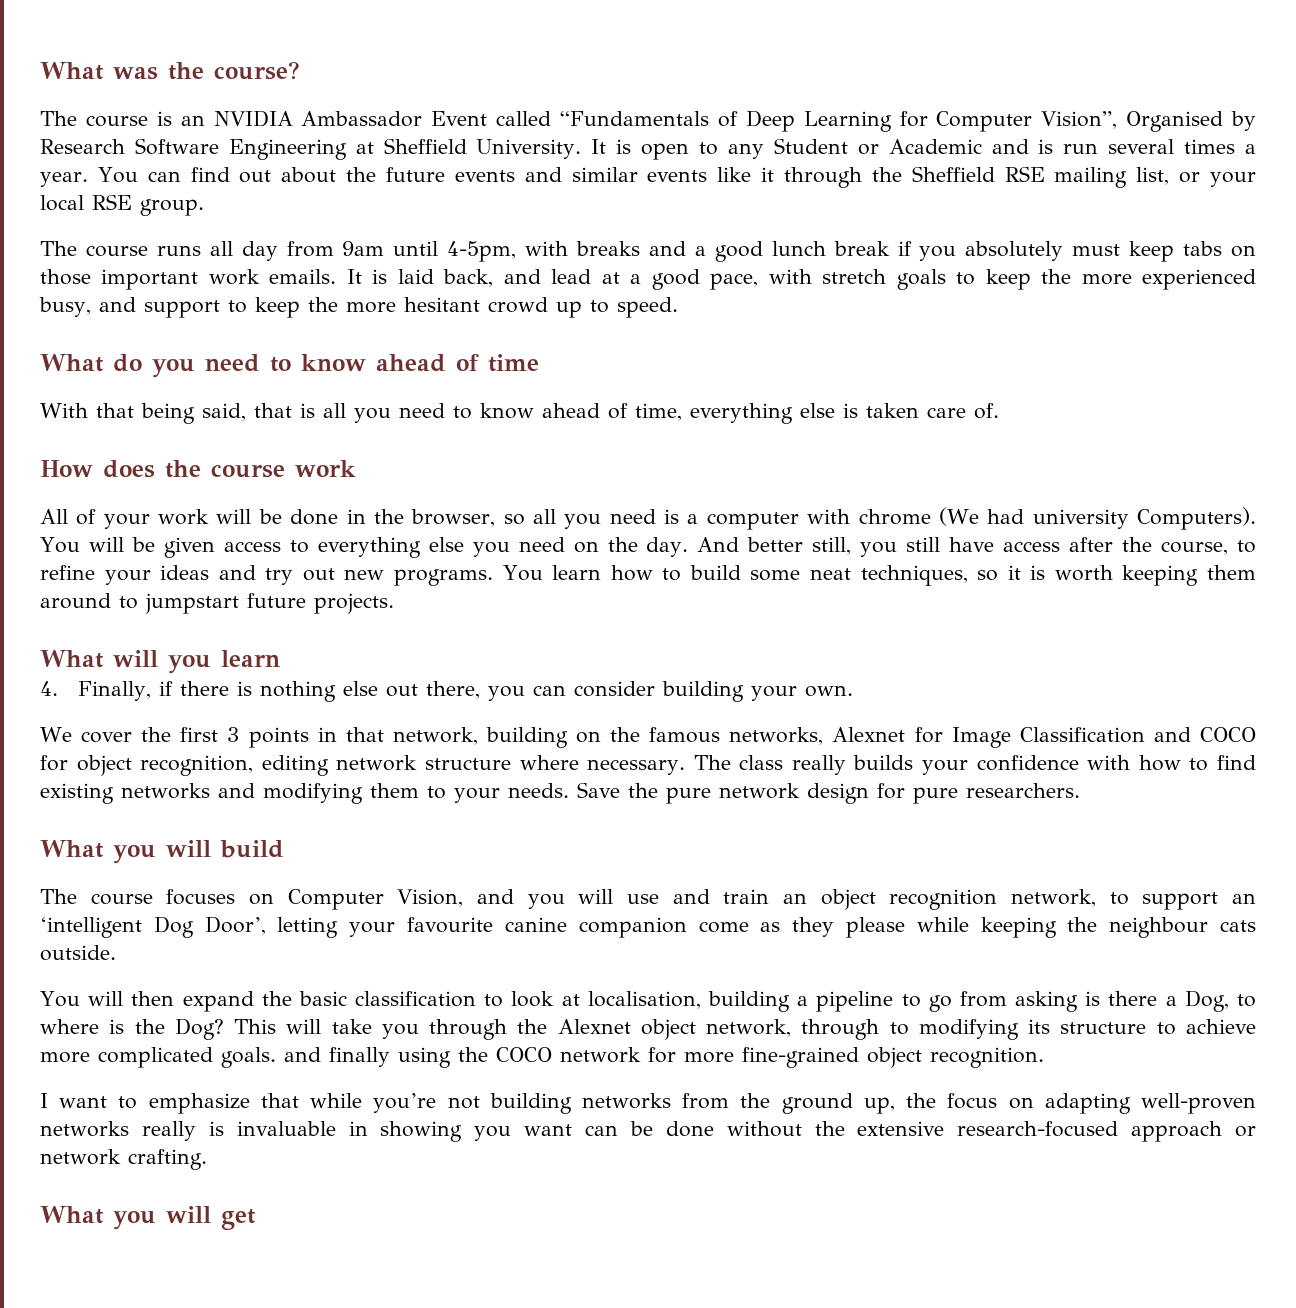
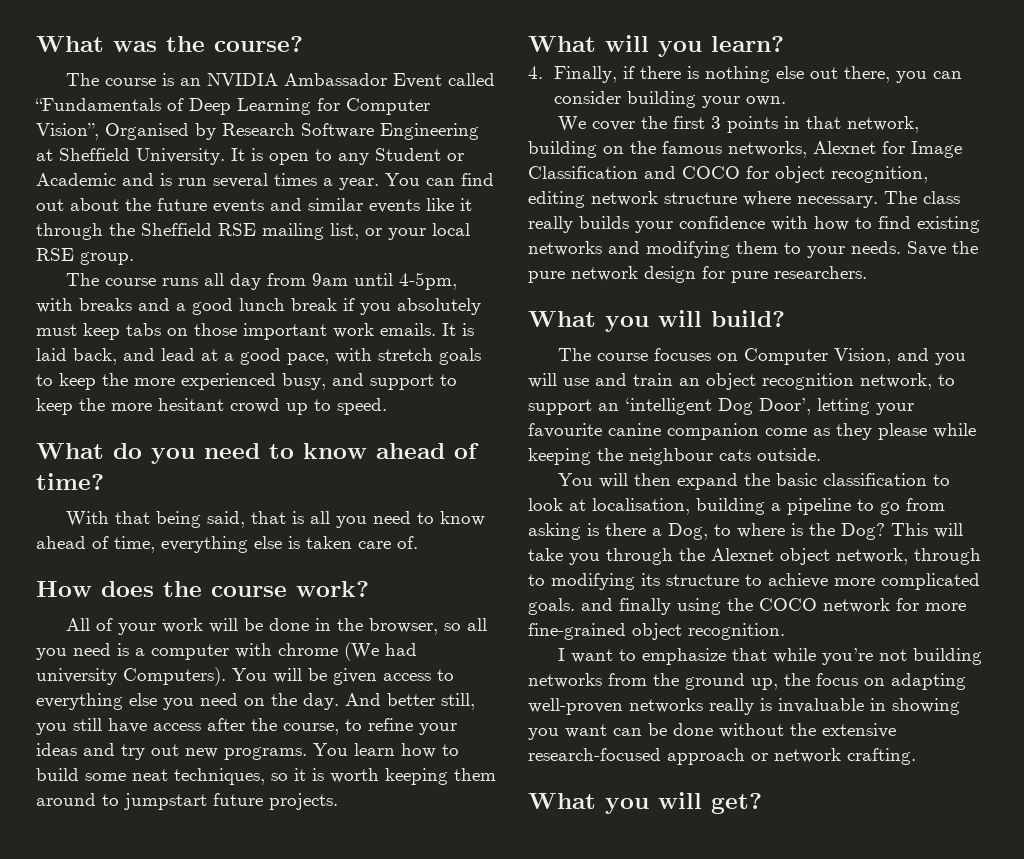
[488,354,539,372] time -> [36,473,104,490] time?
[295,460,356,477] work -> [296,581,369,597] work?
[221,650,280,667] learn -> [711,36,784,52] learn?
[220,840,284,858] build -> [711,310,785,327] build?
[221,1209,256,1230] get -> [711,793,762,814] get?

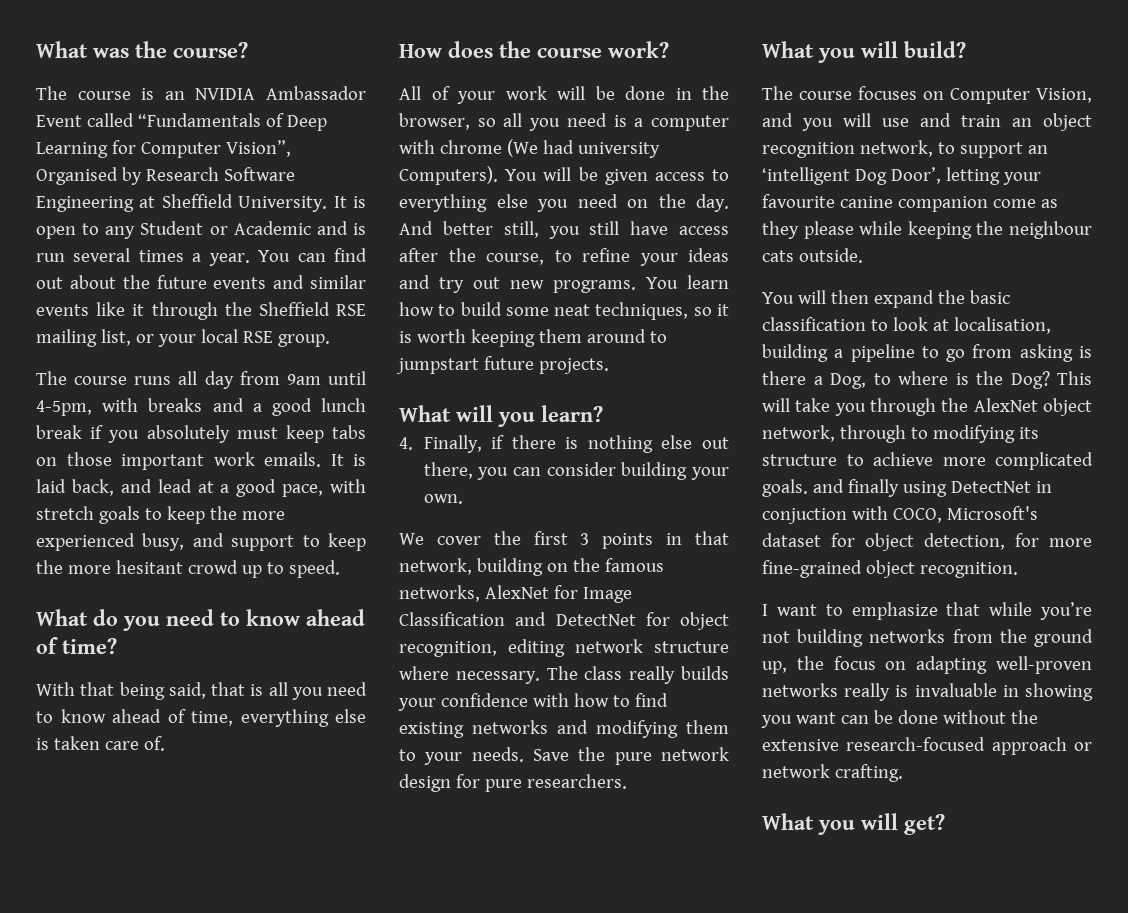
[813,141,876,154] Alexnet -> [484,585,549,599] AlexNet
[682,166,740,179] COCO -> [555,614,636,626] DetectNet
[711,548,774,561] Alexnet -> [973,398,1038,412] AlexNet
[727,598,890,613] the COCO network -> [950,481,1052,493] [762,506,1038,524] [762,533,1005,551] DetectNet in conjuction with COCO, Microsoft's dataset for object detection,

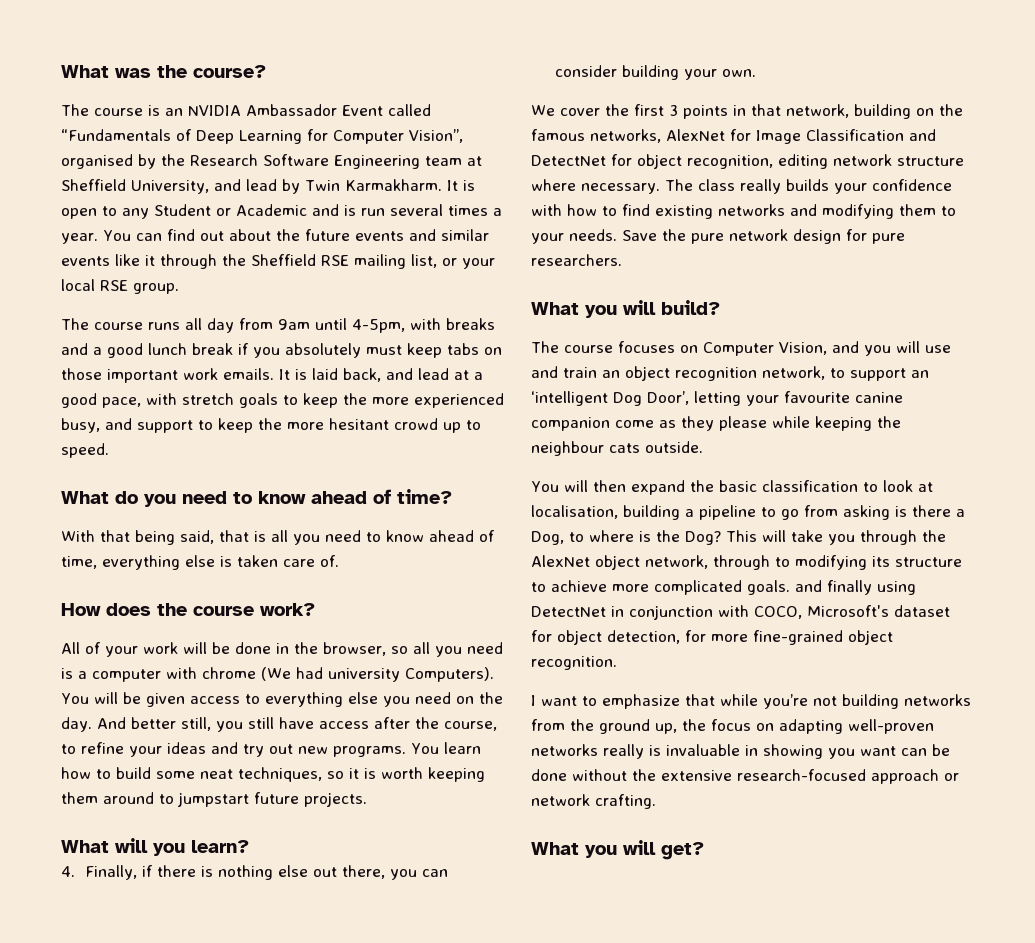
[36,167,142,185] Organised by -> [61,154,185,169] organised by the
(134, 204) none -> [425,156,462,166] team
[238,196,328,212] University. -> [131,179,442,194] University, and lead by Twin Karmakharm.
[762,508,847,524] conjuction -> [629,605,713,620] conjunction

